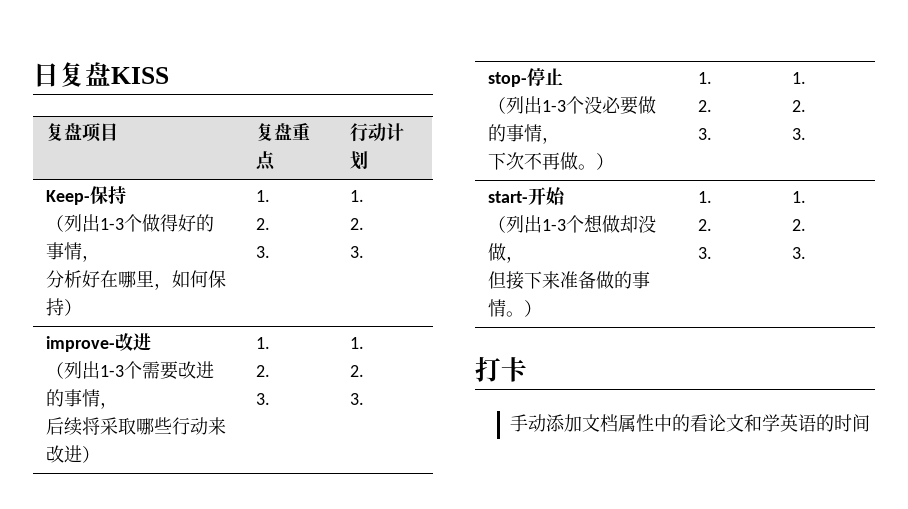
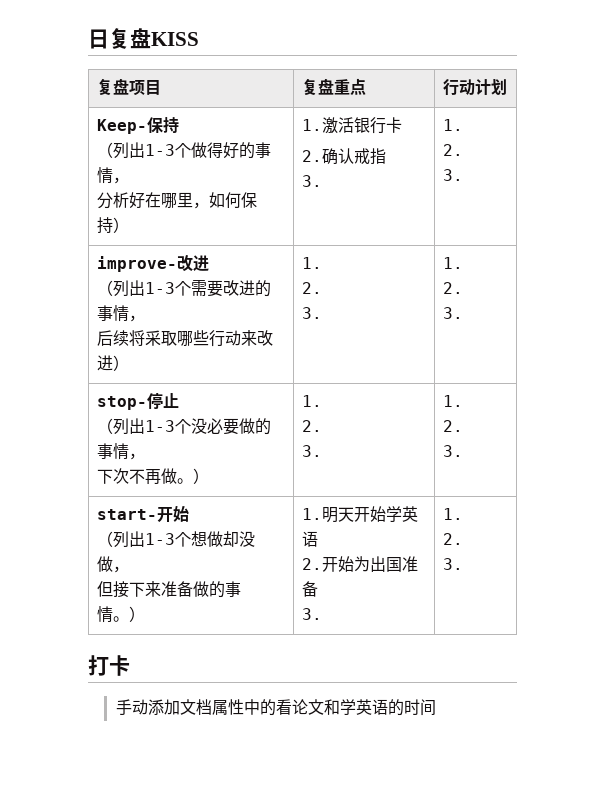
[255,218,270,230] // 2. -> [321,117,402,134] [301,148,386,165] 激活银行卡 // 2.确认戒指
[697,219,712,231] // 2. -> [321,506,418,523] [301,531,318,547] [301,556,418,572] [301,581,318,597] 明天开始学英语 // 2.开始为出国准备

